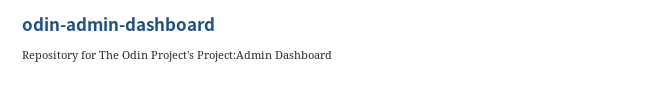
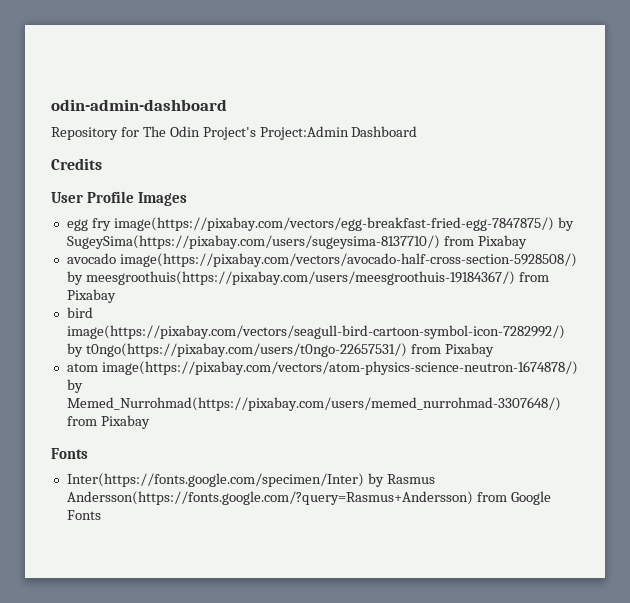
(332, 55) none -> [51,158,102,170] [51,191,188,206] [66,217,574,231] [66,235,527,249] [66,253,577,267] [66,271,549,285] [66,289,116,303] [66,307,93,318] [66,325,565,339] [66,343,494,357] [66,361,578,375] [66,379,83,393] [66,397,561,411] [66,415,150,429] [51,448,88,459] [66,473,435,487] [66,491,551,505] [66,510,101,520] // Credits // User Profile Images // egg fry image(https://pixabay.com/vectors/egg-breakfast-fried-egg-7847875/) by SugeySima(https://pixabay.com/users/sugeysima-8137710/) from Pixabay // avocado image(https://pixabay.com/vectors/avocado-half-cross-section-5928508/) by meesgroothuis(https://pixabay.com/users/meesgroothuis-19184367/) from Pixabay // bird image(https://pixabay.com/vectors/seagull-bird-cartoon-symbol-icon-7282992/) by t0ngo(https://pixabay.com/users/t0ngo-22657531/) from Pixabay // atom image(https://pixabay.com/vectors/atom-physics-science-neutron-1674878/) by Memed_Nurrohmad(https://pixabay.com/users/memed_nurrohmad-3307648/) from Pixabay // Fonts // Inter(https://fonts.google.com/specimen/Inter) by Rasmus Andersson(https://fonts.google.com/?query=Rasmus+Andersson) from Google Fonts

